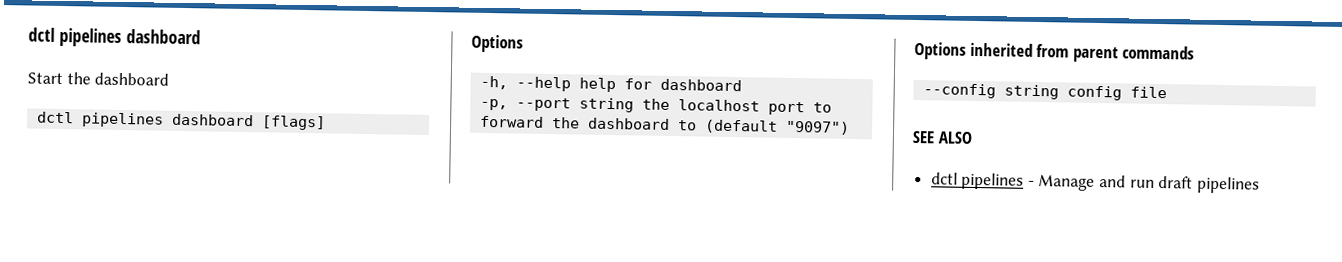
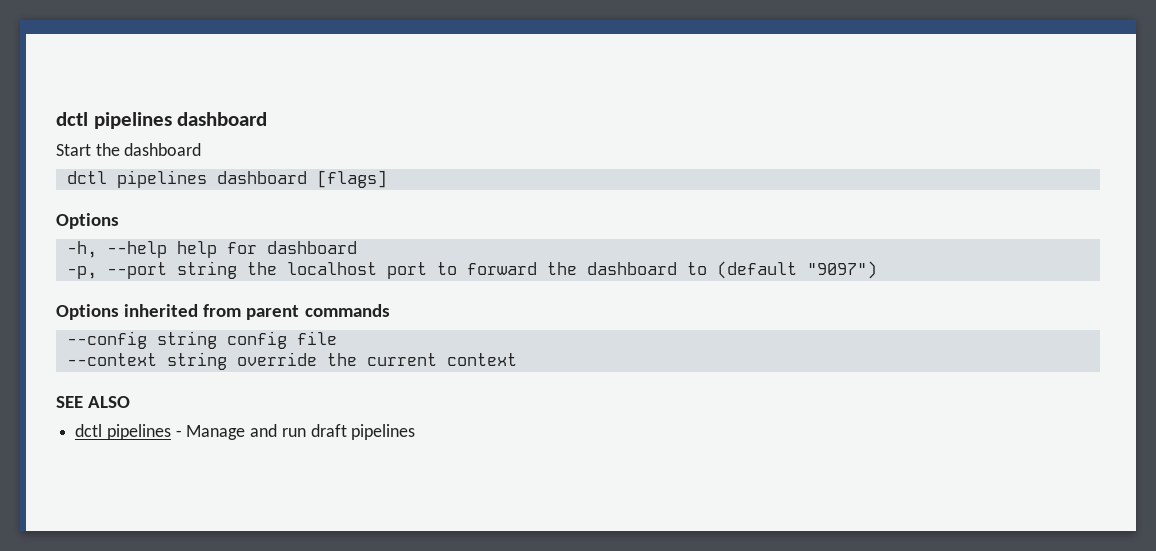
(1168, 92) none -> [66,352,517,370] // --context string override the current context

